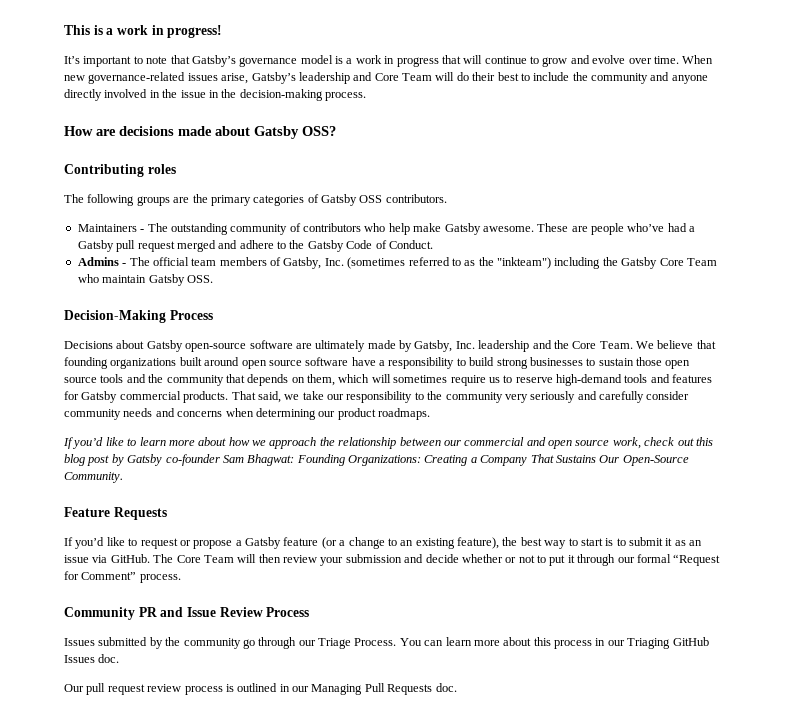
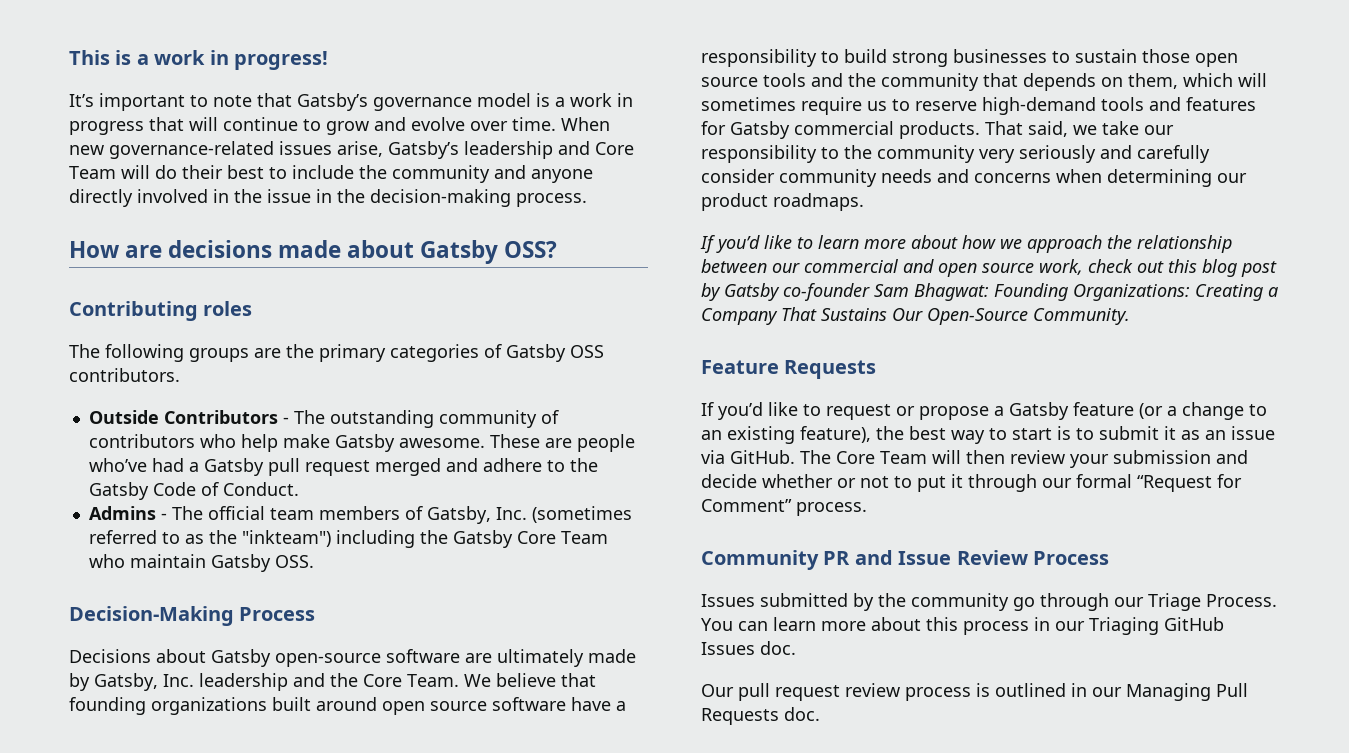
[77,224,137,232] Maintainers -> [88,410,278,424] Outside Contributors

